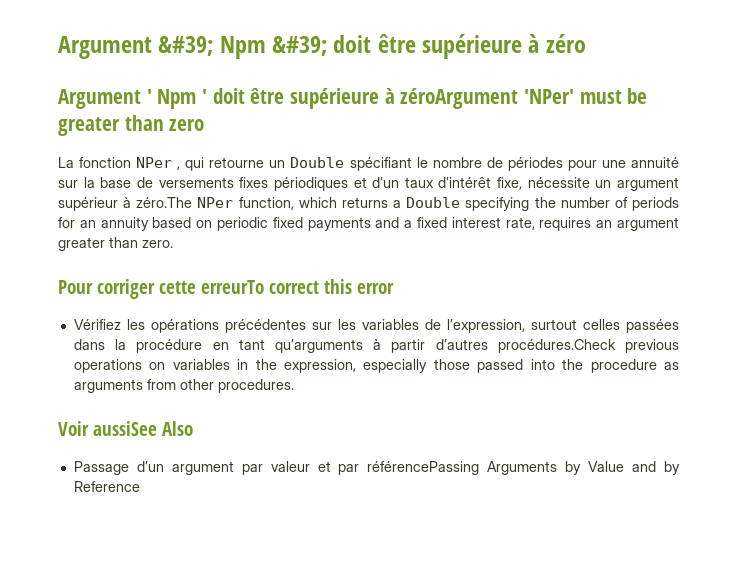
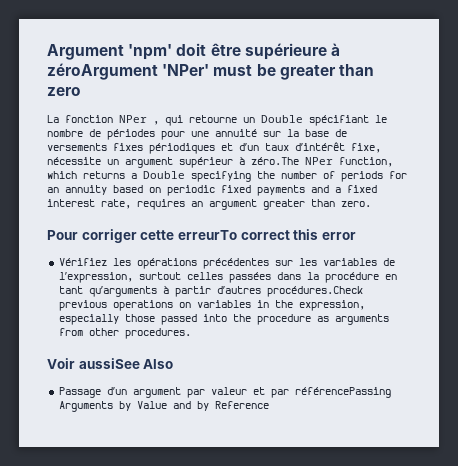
[58,34,586,59] [58,89,208,109] Argument &#39; Npm &#39; doit être supérieure à zéro // Argument ' Npm ' -> [47,44,173,60] Argument 'npm'

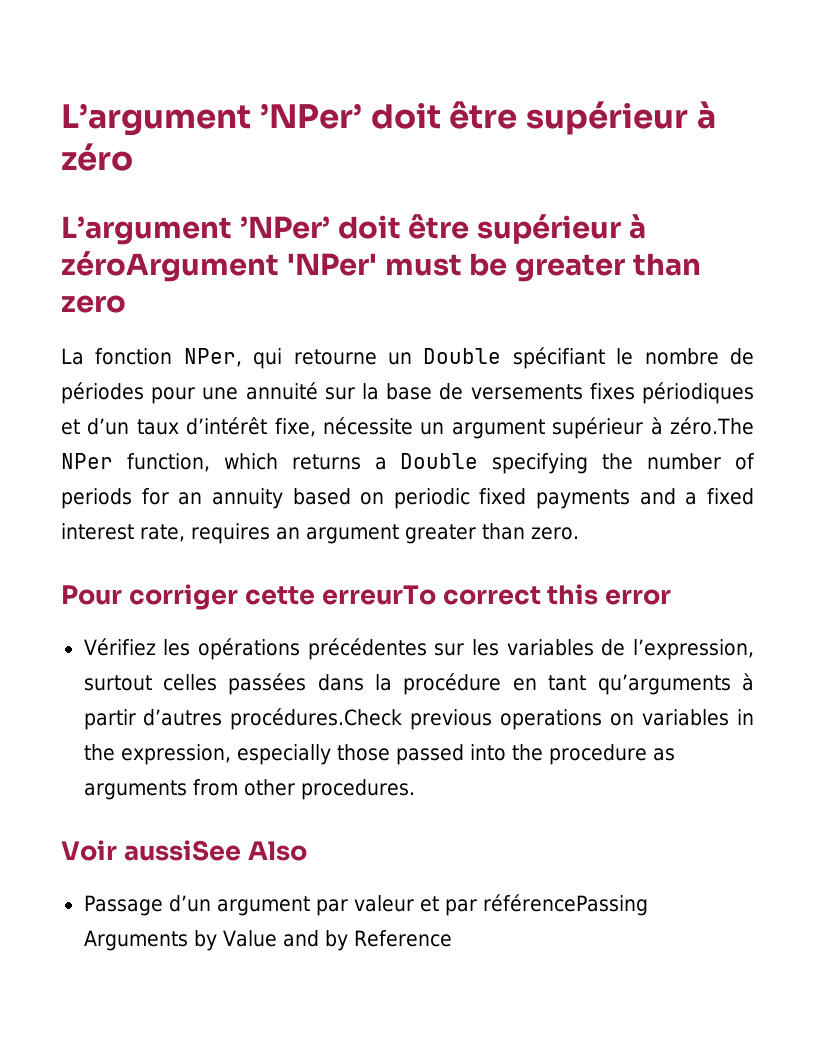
[47,43,327,60] Argument 'npm' doit être supérieure -> [61,101,716,136] [61,143,133,171] [61,214,622,245] L’argument ’NPer’ doit être supérieur à zéro // L’argument ’NPer’ doit être supérieur
[119,115,159,125] NPer , -> [183,348,242,367] NPer,

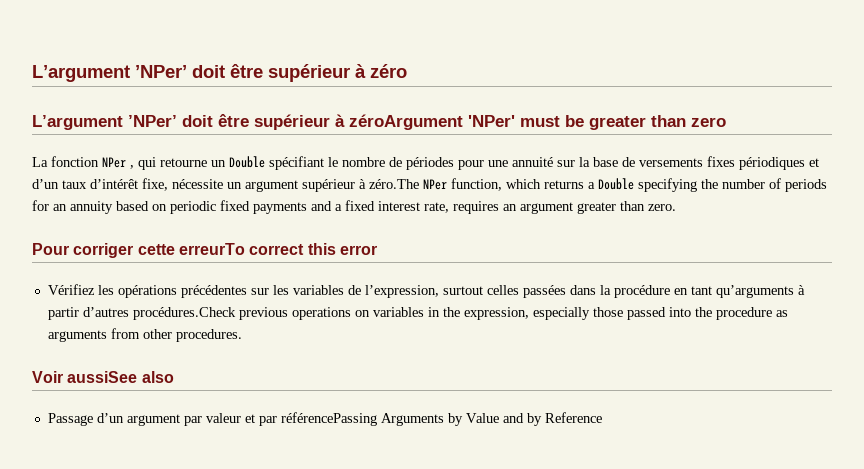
[183,348,242,367] NPer, -> [102,157,134,169] NPer ,
[247,841,307,861] Also -> [141,371,174,383] also

